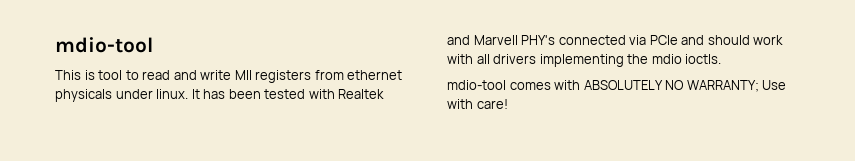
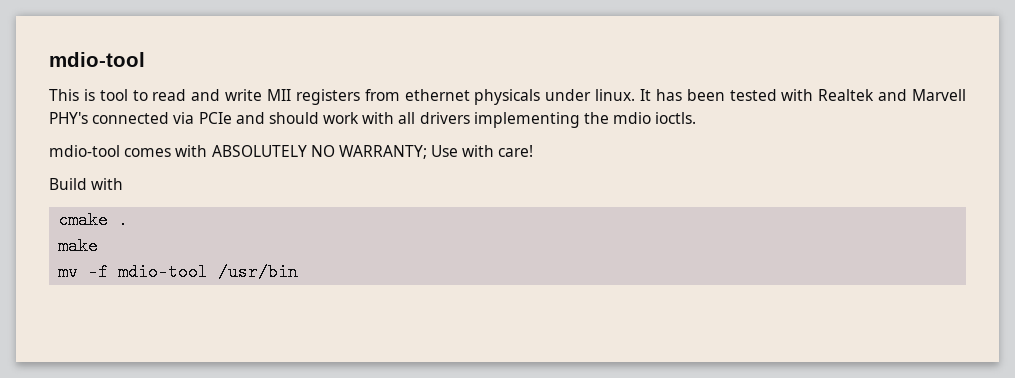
(508, 104) none -> [49,178,124,190] [58,211,129,229] [58,237,99,255] [58,263,299,281] // Build with // cmake . // make // mv -f mdio-tool /usr/bin

